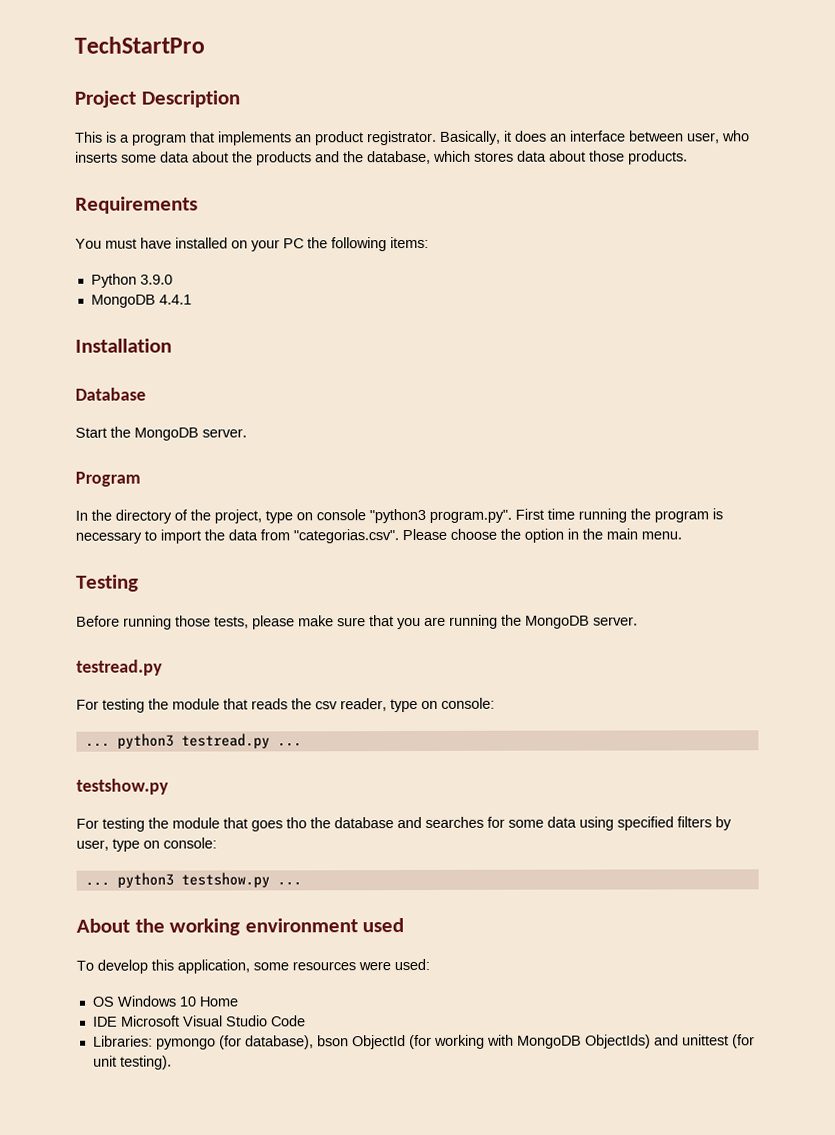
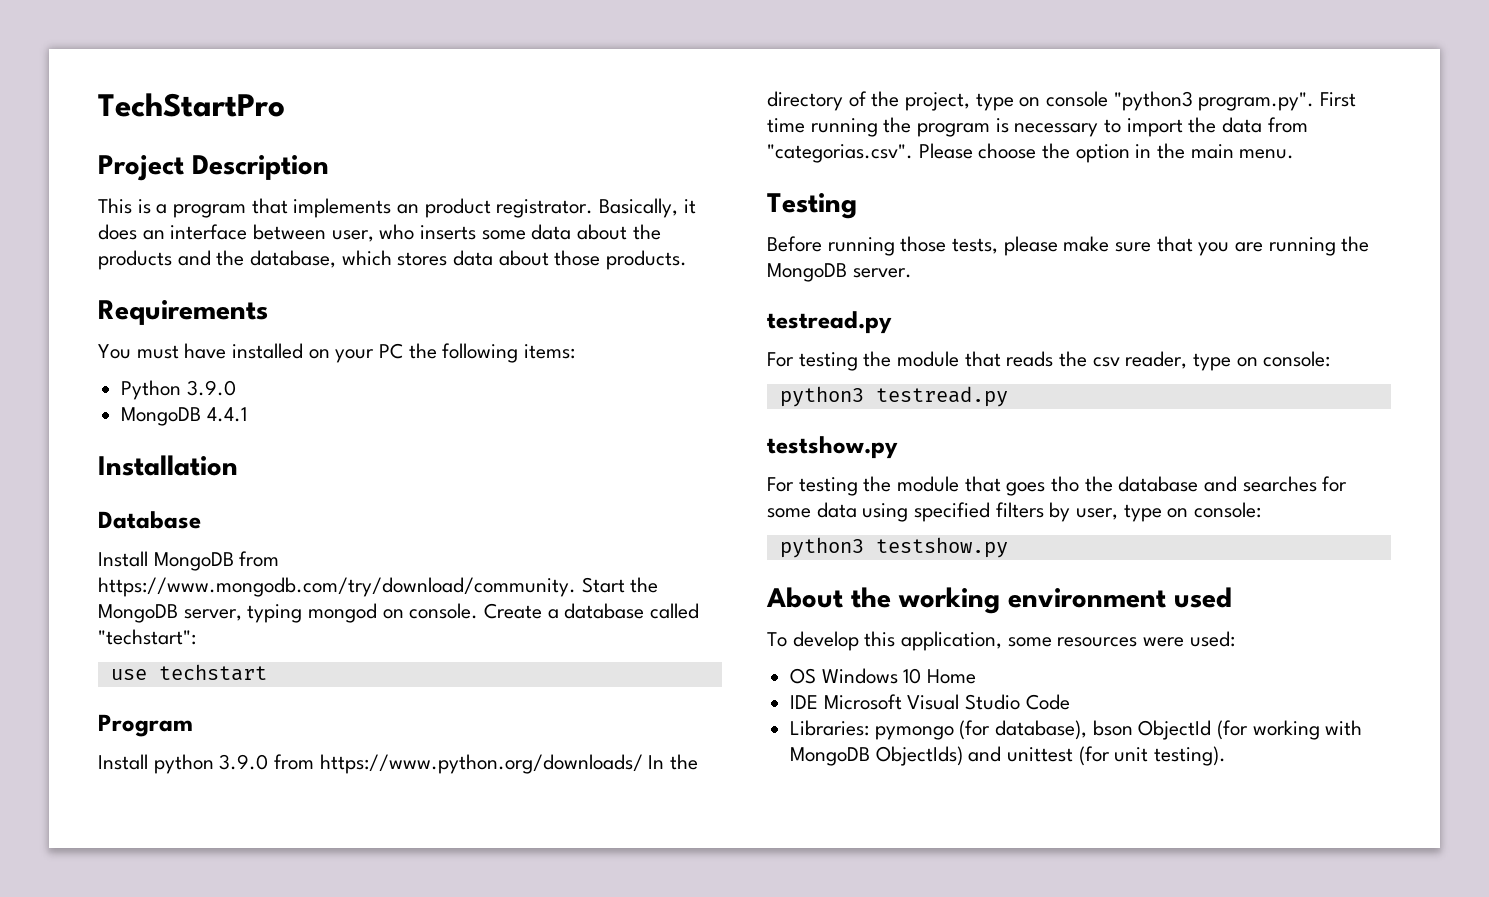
[75,426,247,441] [75,471,141,487] Start the MongoDB server. // Program // -> [98,551,280,571] [98,577,659,597] [98,603,700,623] [98,629,196,645] [110,664,267,681] [98,714,193,737] [98,754,643,774] Install MongoDB from https://www.mongodb.com/try/download/community. Start the MongoDB server, typing mongod on console. Create a database called "techstart": // use techstart // Program // Install python 3.9.0 from https://www.python.org/downloads/
[84,742,110,747] ... -> (1331, 359) none
[276,742,302,747] ... -> (1008, 396) none
[84,881,110,886] ... -> (1262, 510) none
[276,881,302,886] ... -> (1008, 547) none

